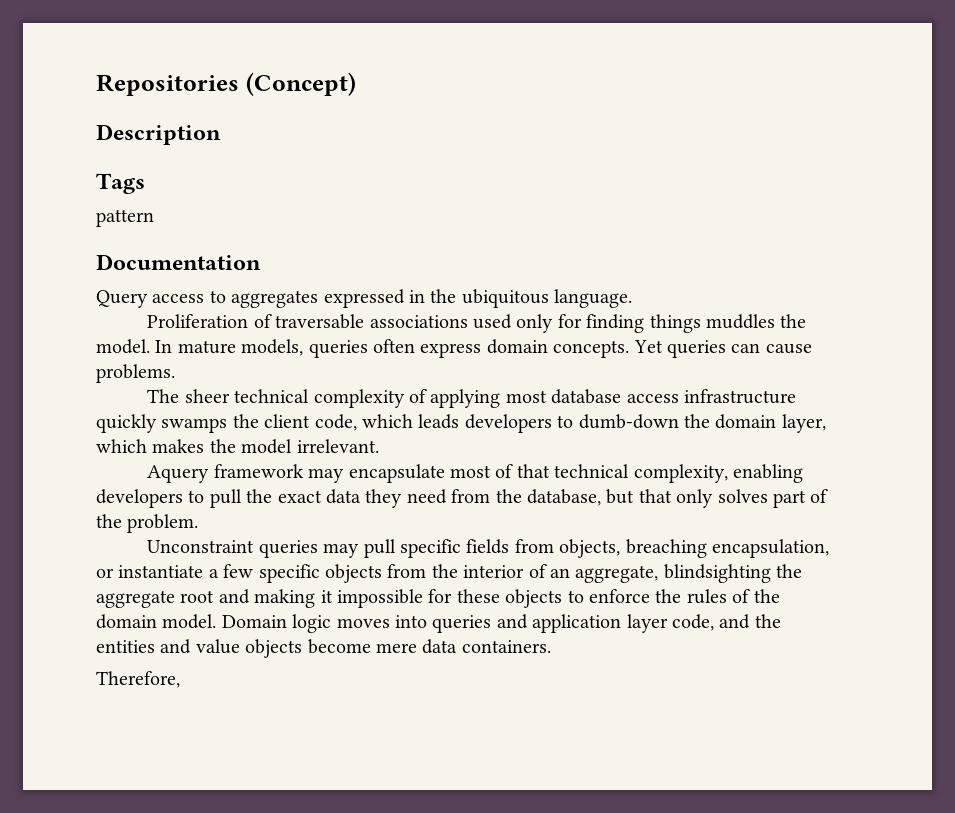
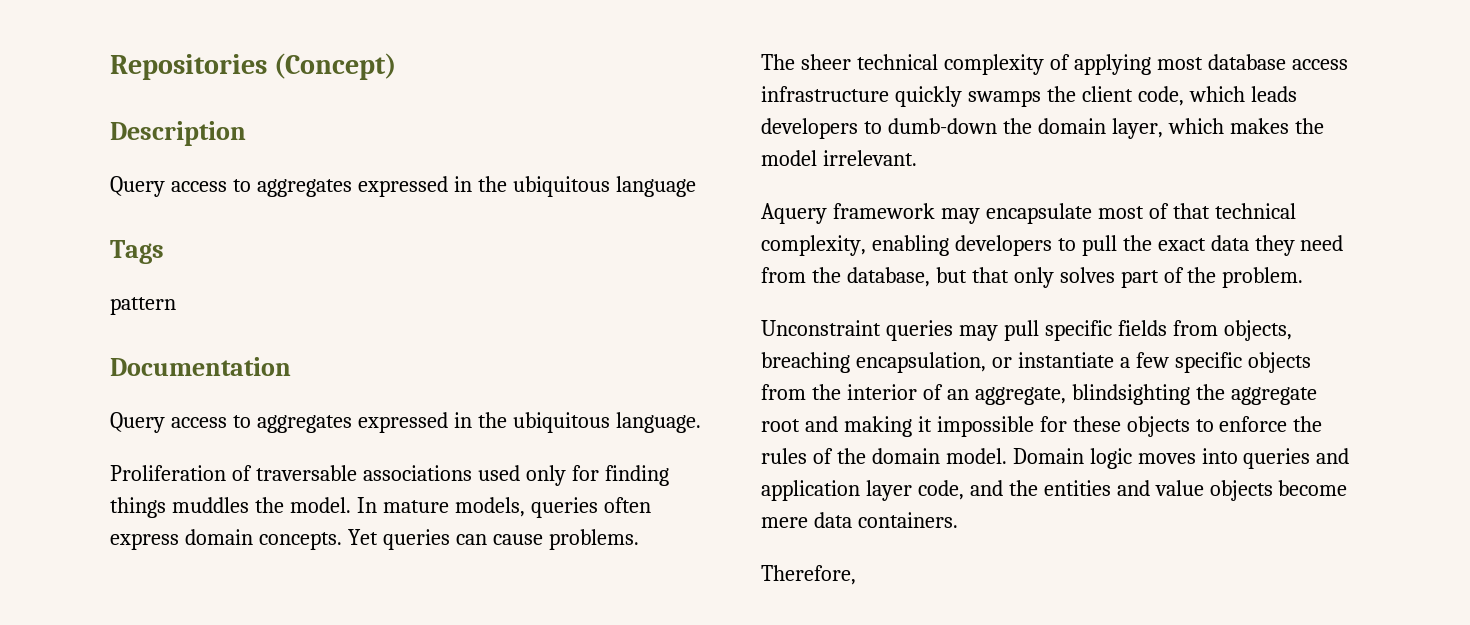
(221, 134) none -> [110,176,696,197] // Query access to aggregates expressed in the ubiquitous language

